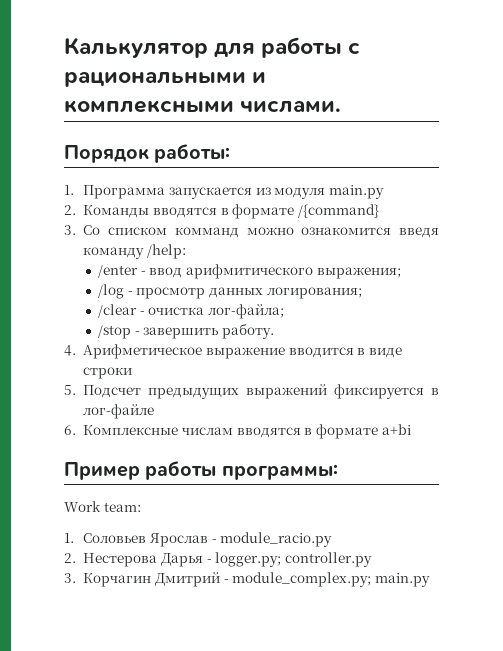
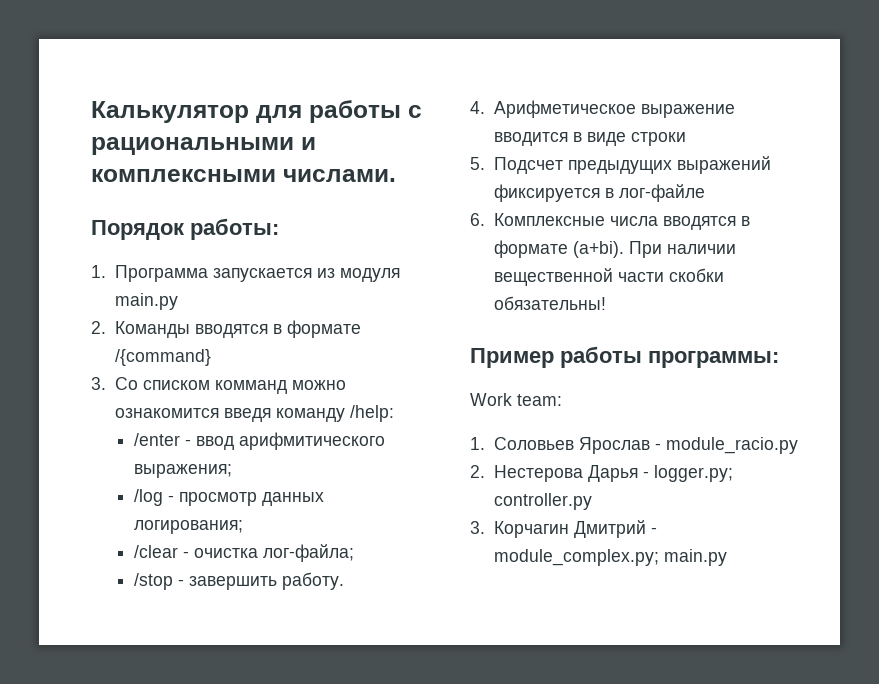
[181,424,411,439] числам вводятся в формате a+bi -> [609,216,750,230] [493,240,736,258] [493,268,724,286] [493,296,606,310] числа вводятся в формате (a+bi). При наличии вещественной части скобки обязательны!

